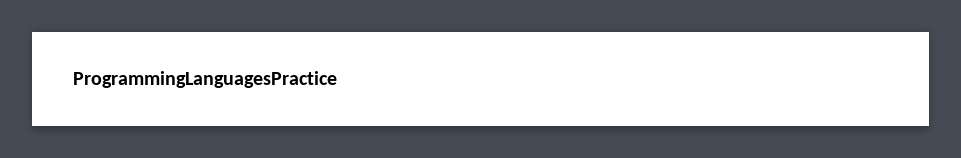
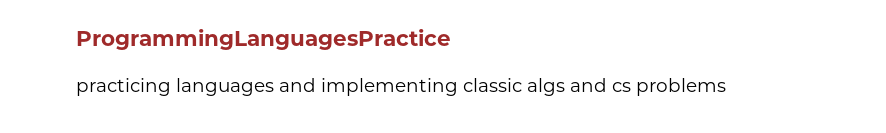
(337, 79) none -> [76,78,726,96] // practicing languages and implementing classic algs and cs problems

